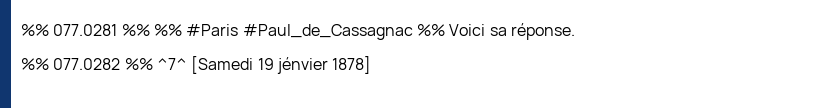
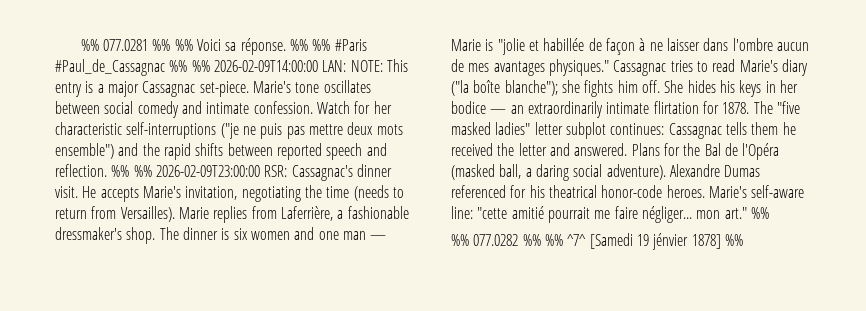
[186,23,575,40] #Paris #Paul_de_Cassagnac %% Voici sa réponse. -> [197,38,367,55] [55,59,408,76] [55,80,371,97] [55,101,392,118] [55,122,403,139] [55,143,387,160] [55,164,392,181] [55,185,404,202] [55,206,409,223] [55,227,387,244] [451,38,809,55] [451,59,808,76] [451,80,798,97] [451,101,800,118] [451,122,796,139] [451,143,780,160] [451,164,761,181] [451,185,805,198] [451,206,769,223] Voici sa réponse. %% %% #Paris #Paul_de_Cassagnac %% %% 2026-02-09T14:00:00 LAN: NOTE: This entry is a major Cassagnac set-piece. Marie's tone oscillates between social comedy and intimate confession. Watch for her characteristic self-interruptions ("je ne puis pas mettre deux mots ensemble") and the rapid shifts between reported speech and reflection. %% %% 2026-02-09T23:00:00 RSR: Cassagnac's dinner visit. He accepts Marie's invitation, negotiating the time (needs to return from Versailles). Marie replies from Laferrière, a fashionable dressmaker's shop. The dinner is six women and one man — Marie is "jolie et habillée de façon à ne laisser dans l'ombre aucun de mes avantages physiques." Cassagnac tries to read Marie's diary ("la boîte blanche"); she fights him off. She hides his keys in her bodice — an extraordinarily intimate flirtation for 1878. The "five masked ladies" letter subplot continues: Cassagnac tells them he received the letter and answered. Plans for the Bal de l'Opéra (masked ball, a daring social adventure). Alexandre Dumas referenced for his theatrical honor-code heroes. Marie's self-aware line: "cette amitié pourrait me faire négliger... mon art." %%
(153, 64) none -> [544,234,563,246] %%
(372, 65) none -> [724,234,743,246] %%

